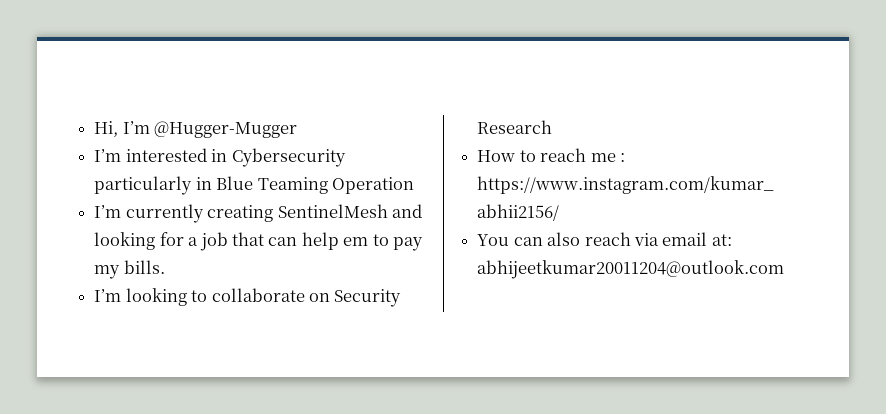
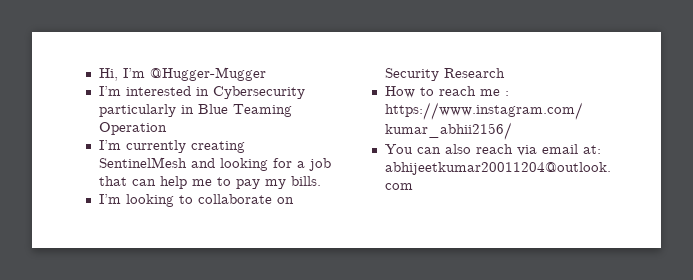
[343,237,369,246] em -> [191,179,212,186] me

